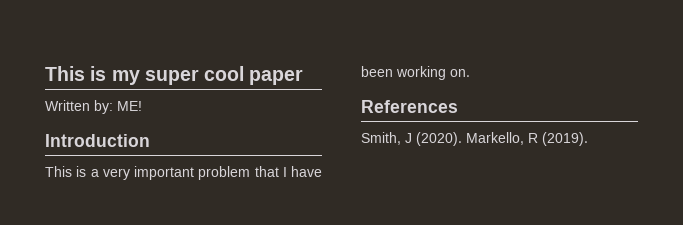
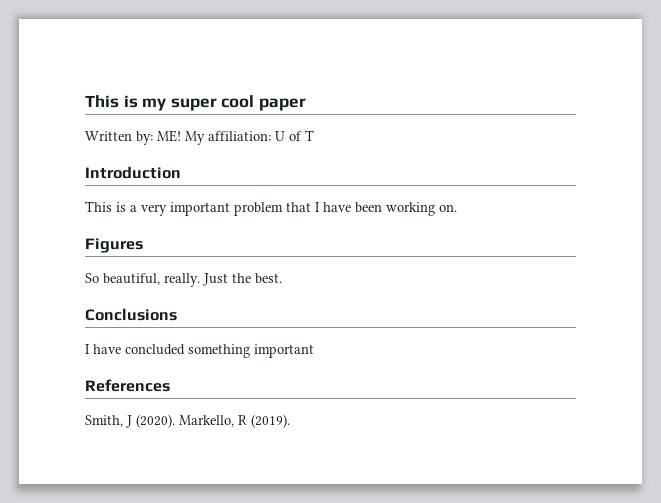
(142, 106) none -> [185,130,314,145] My affiliation: U of T
(470, 73) none -> [85,238,143,253] [85,273,282,287] [85,308,177,321] [85,344,314,358] // Figures // So beautiful, really. Just the best. // Conclusions // I have concluded something important

